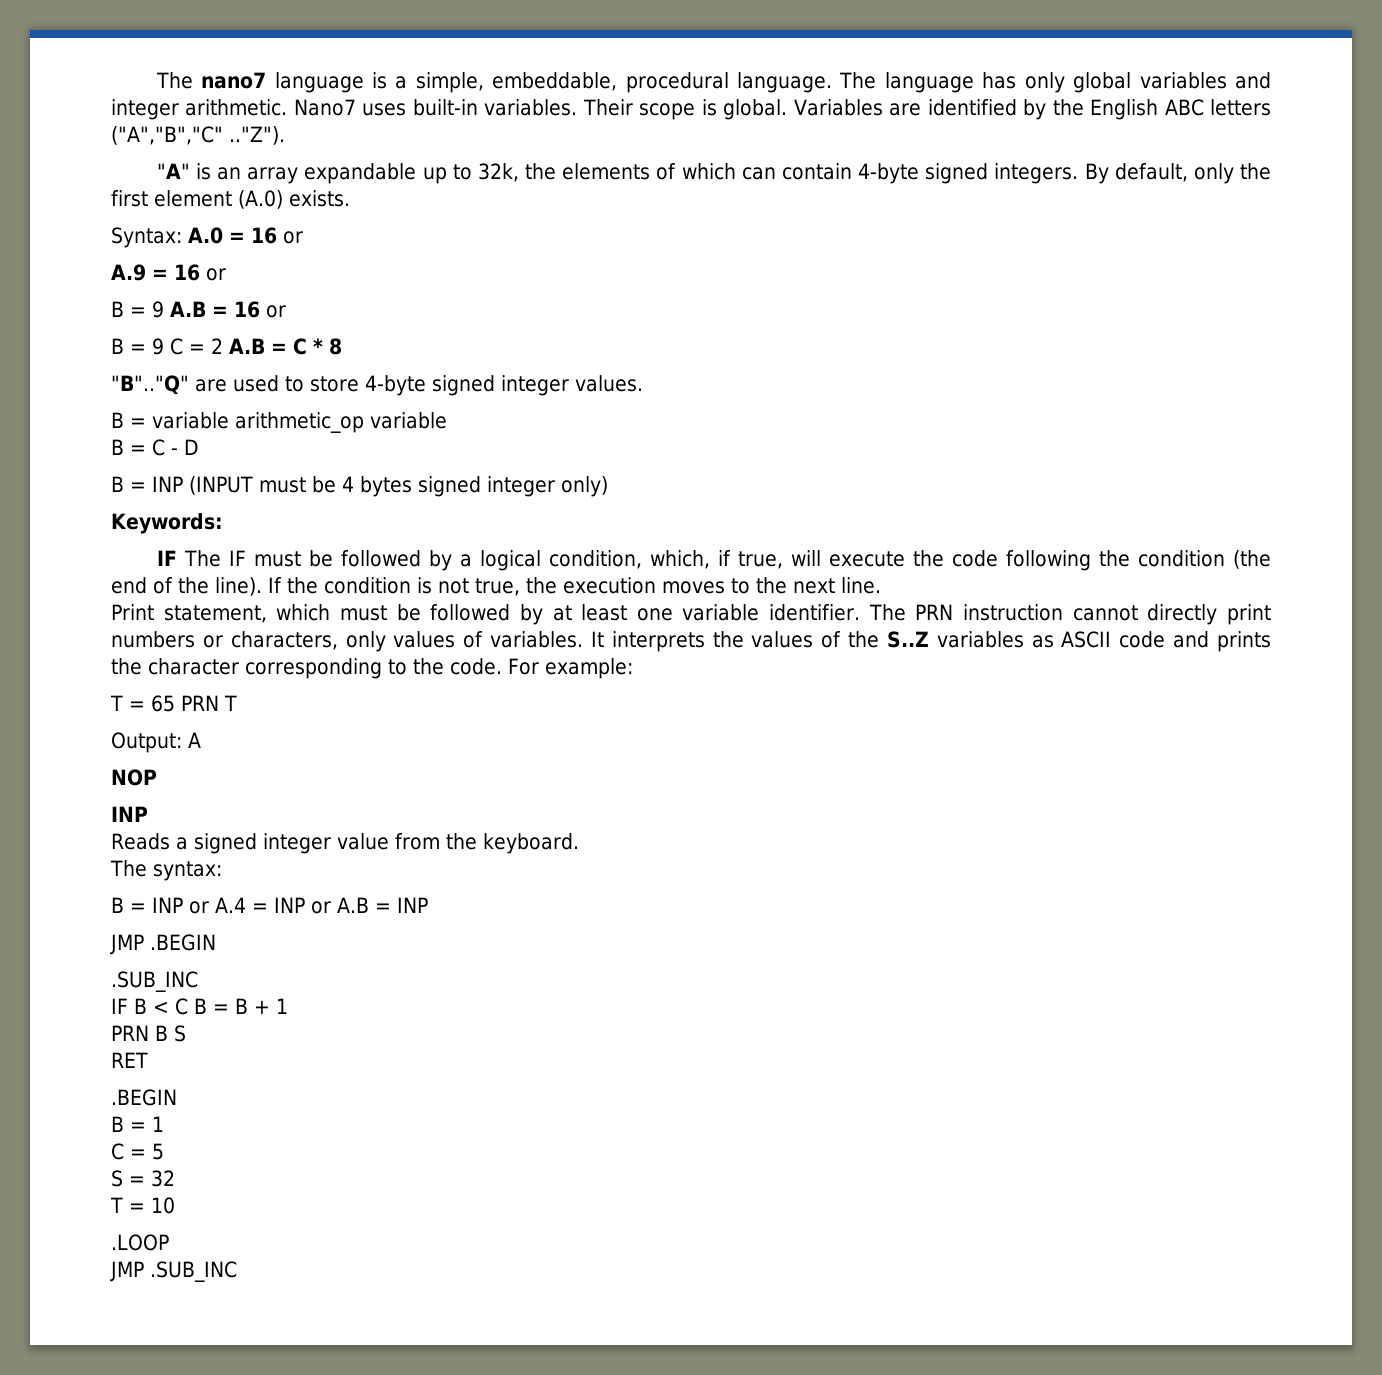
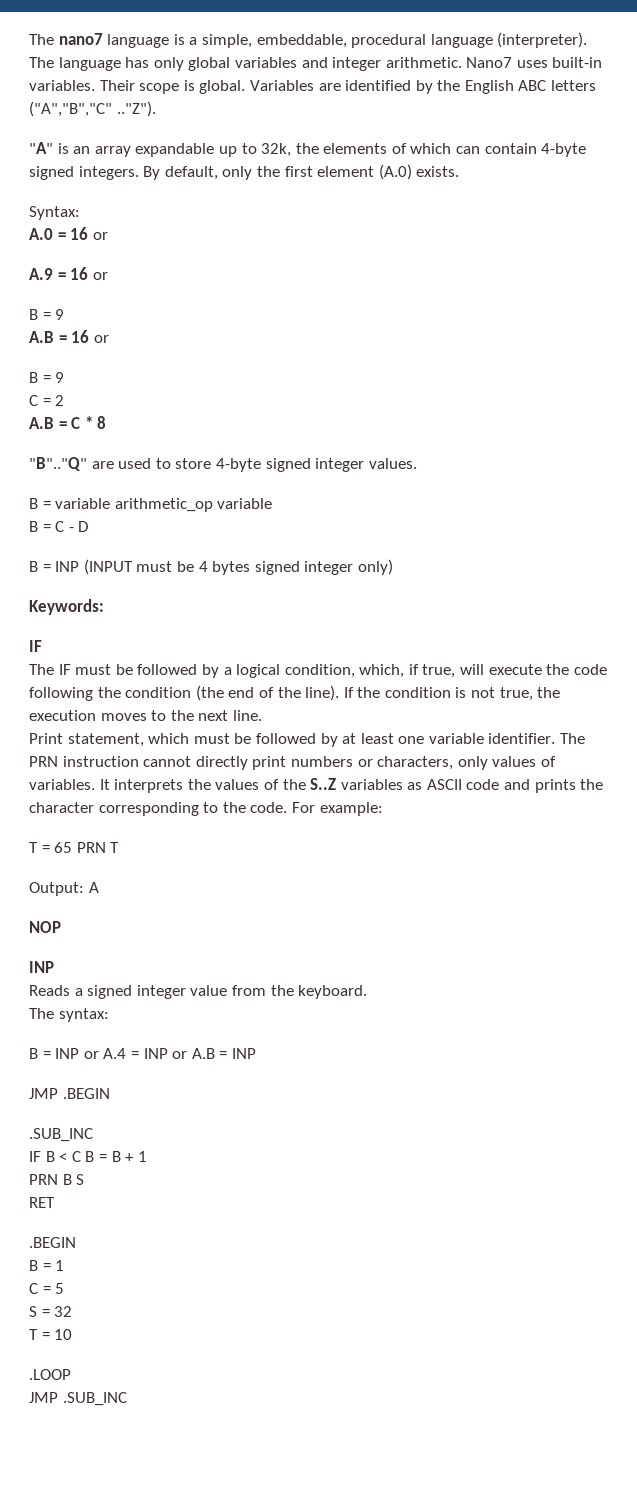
[737,72,833,93] language. -> [430,32,588,48] language (interpreter).
(182, 237) none -> (80, 213) //
(164, 309) none -> (65, 314) //
(164, 346) none -> (65, 377) //
(223, 346) none -> (65, 400) //
(177, 558) none -> (42, 646) //

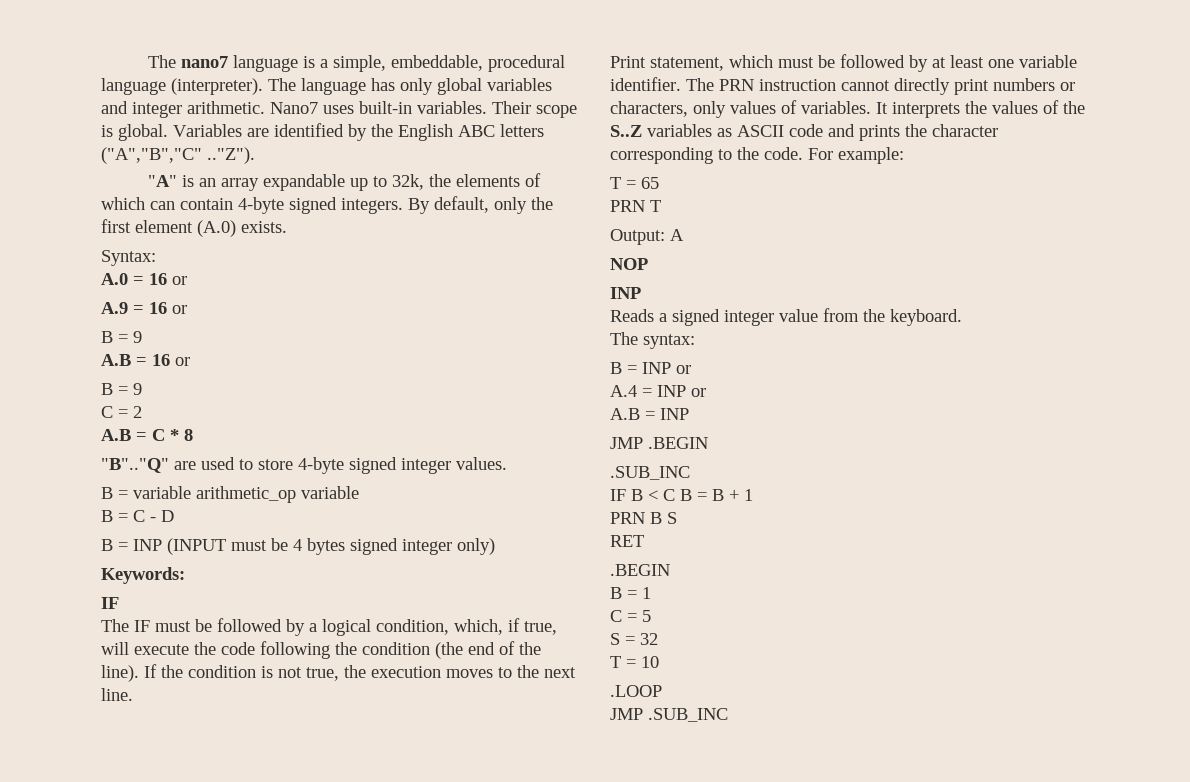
(73, 847) none -> (659, 183) //
(99, 1055) none -> (691, 369) //
(188, 1055) none -> (706, 392) //

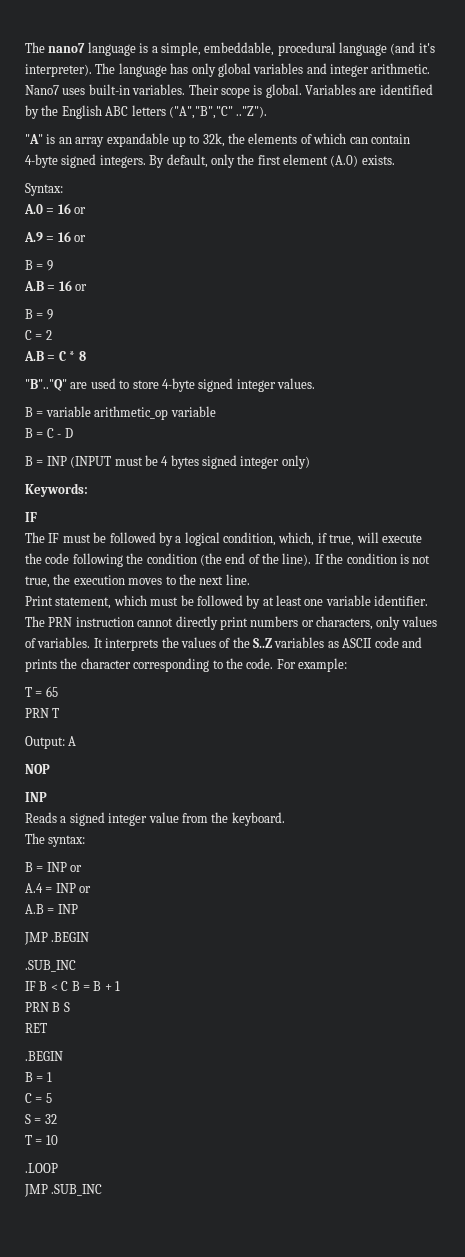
[171,78,263,95] (interpreter). -> [390,42,435,55] [25,64,92,77] (and it's interpreter).

